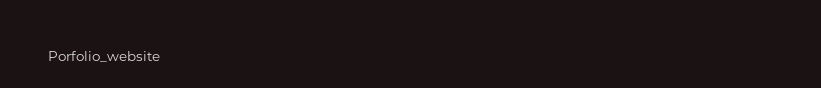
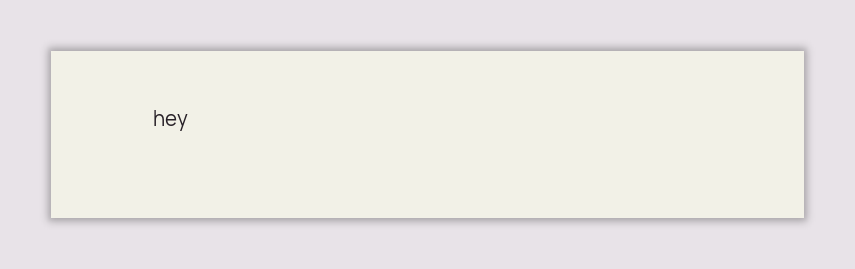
[48,51,160,62] Porfolio_website -> [153,110,188,131] hey

